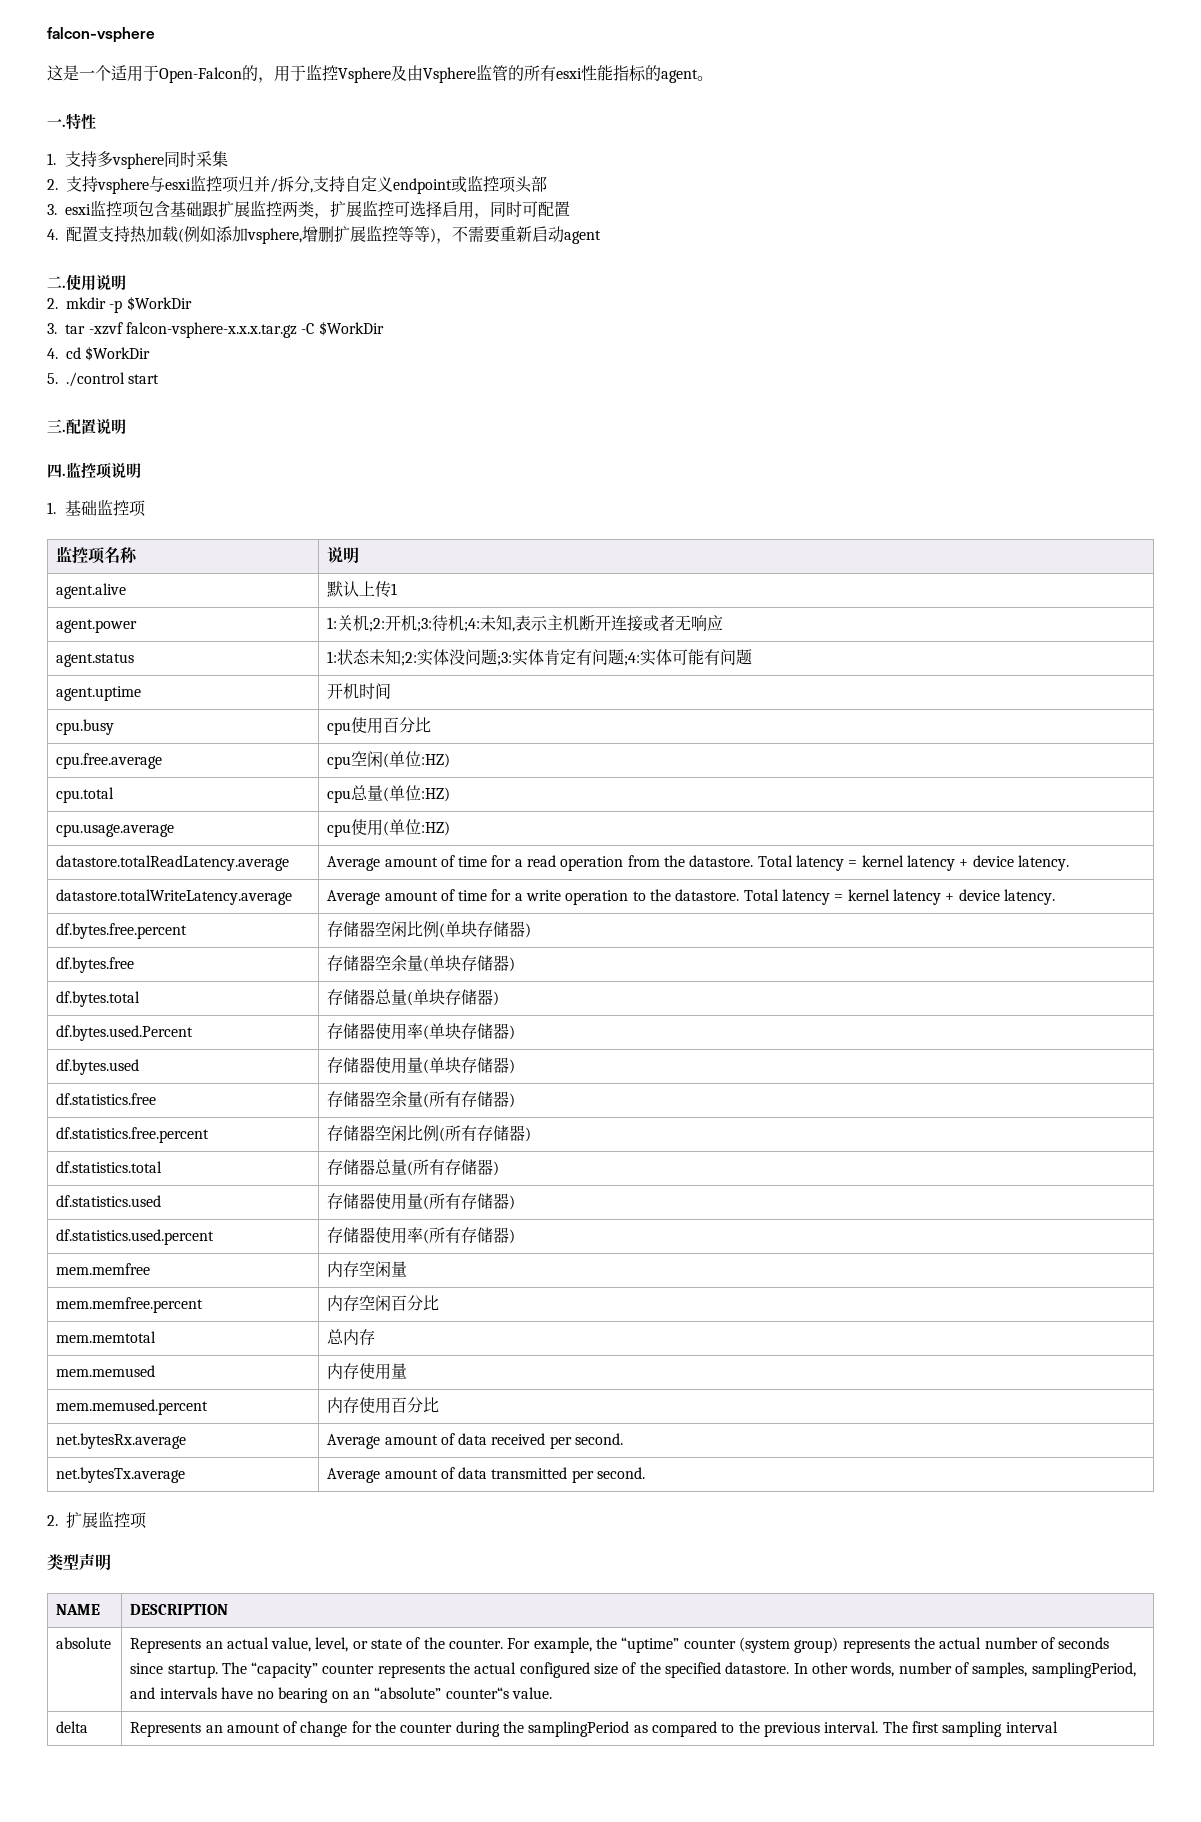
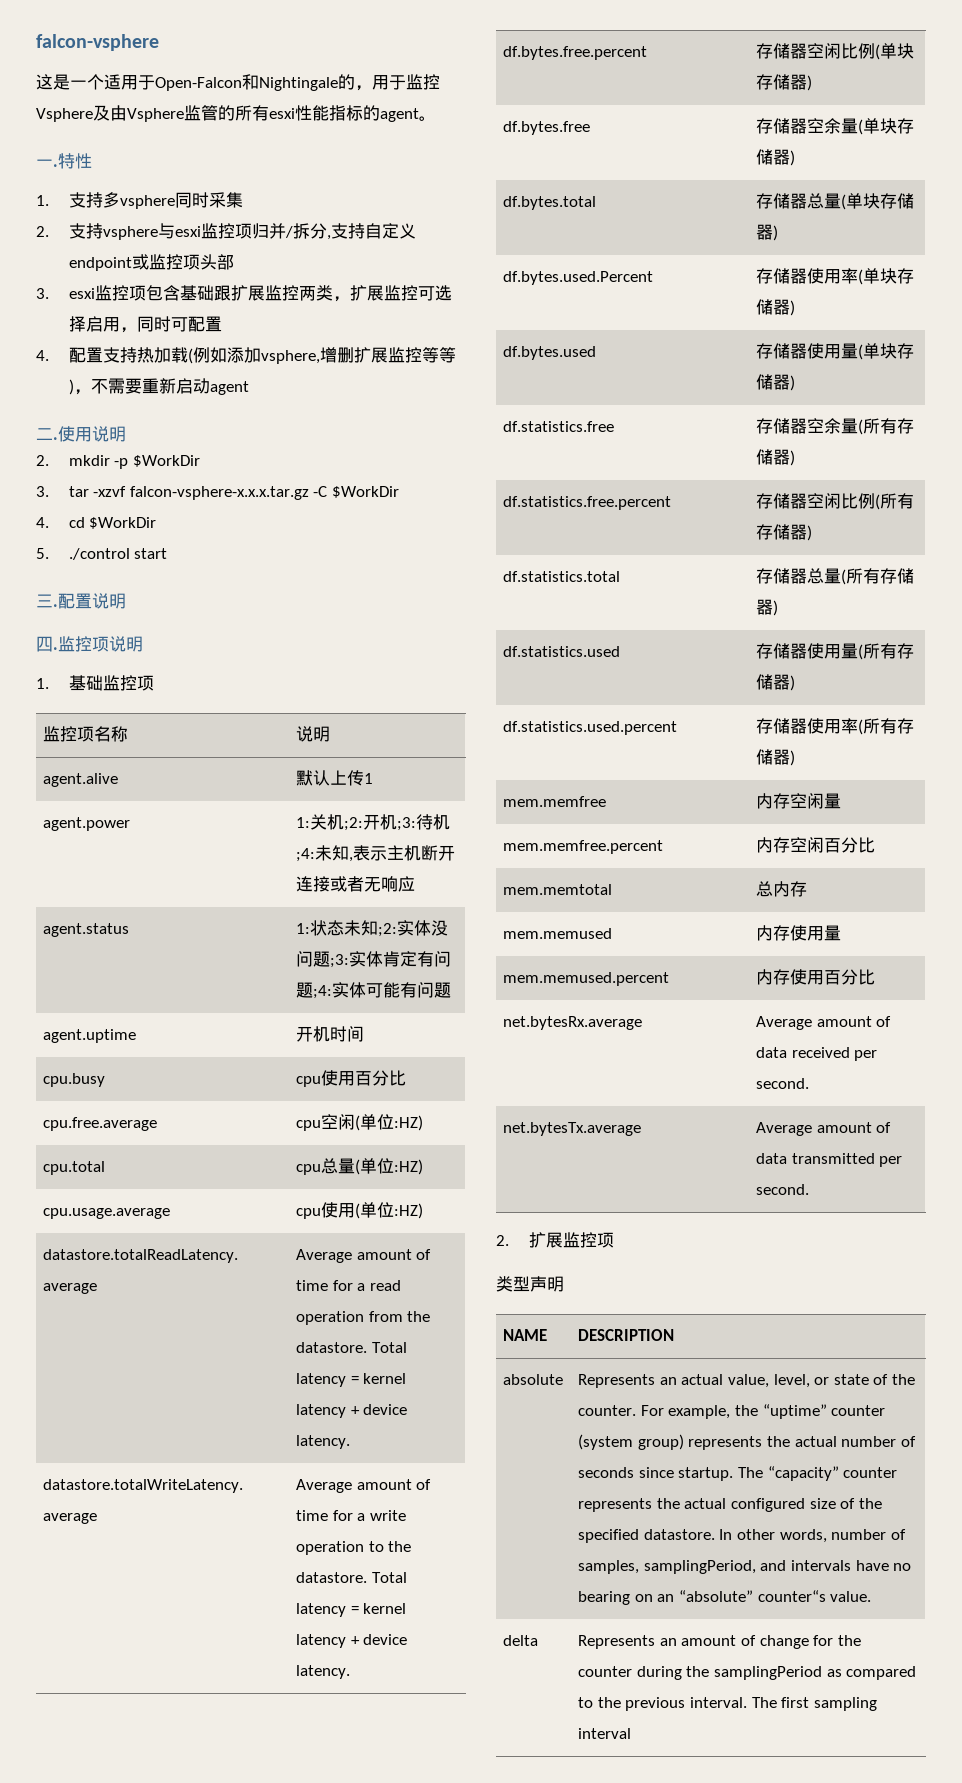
(242, 75) none -> [242,74,338,91] 和Nightingale

